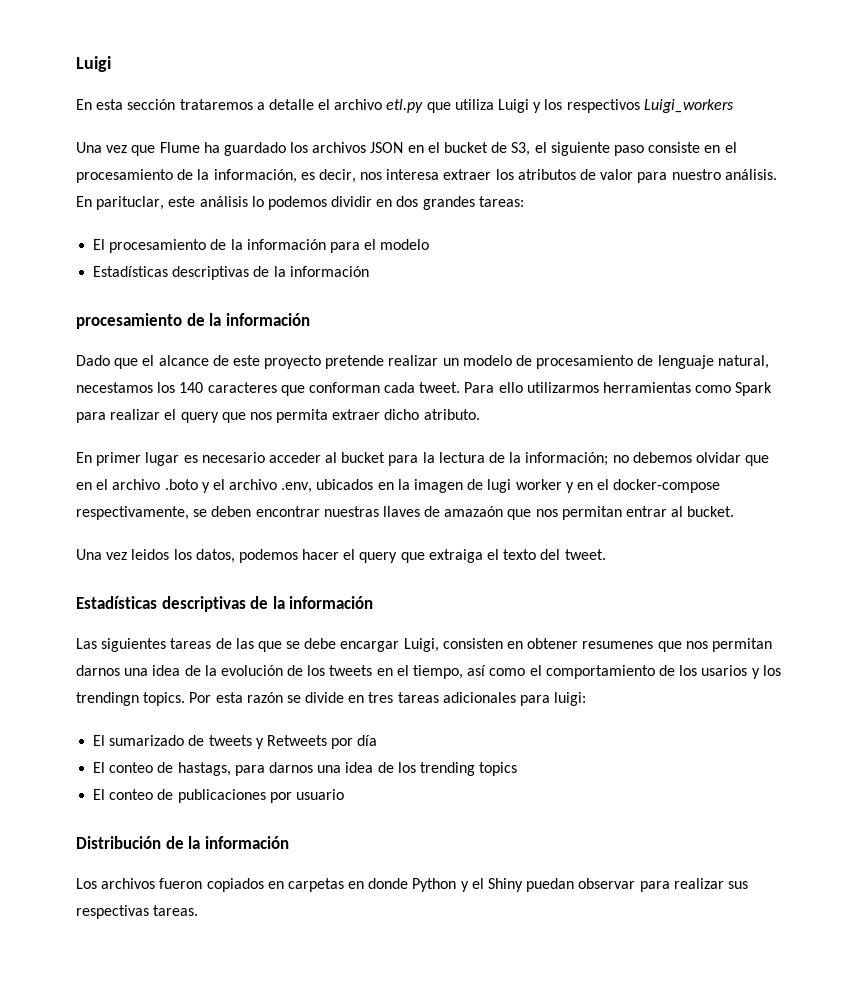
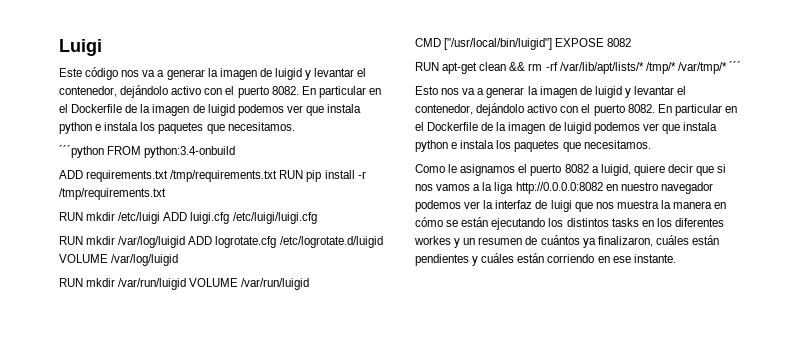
[76,99,734,113] [76,142,737,156] [76,169,777,183] [76,196,524,210] [93,239,430,253] [93,266,369,280] [76,313,310,329] [76,355,769,369] [76,382,773,396] [76,409,480,423] [76,452,770,466] [76,479,721,493] [76,506,735,520] [76,549,606,563] [76,596,374,612] [76,638,772,652] [76,665,781,679] [76,692,587,706] [93,735,378,749] [93,762,518,776] [93,789,344,803] [76,836,289,849] [76,878,748,892] [76,905,199,919] En esta sección trataremos a detalle el archivo etl.py que utiliza Luigi y los respectivos Luigi_workers // Una vez que Flume ha guardado los archivos JSON en el bucket de S3, el siguiente paso consiste en el procesamiento de la información, es decir, nos interesa extraer los atributos de valor para nuestro análisis. En parituclar, este análisis lo podemos dividir en dos grandes tareas: // El procesamiento de la información para el modelo // Estadísticas descriptivas de la información // procesamiento de la información // Dado que el alcance de este proyecto pretende realizar un modelo de procesamiento de lenguaje natural, necestamos los 140 caracteres que conforman cada tweet. Para ello utilizarmos herramientas como Spark para realizar el query que nos permita extraer dicho atributo. // En primer lugar es necesario acceder al bucket para la lectura de la información; no debemos olvidar que en el archivo .boto y el archivo .env, ubicados en la imagen de lugi worker y en el docker-compose respectivamente, se deben encontrar nuestras llaves de amazaón que nos permitan entrar al bucket. // Una vez leidos los datos, podemos hacer el query que extraiga el texto del tweet. // Estadísticas descriptivas de la información // Las siguientes tareas de las que se debe encargar Luigi, consisten en obtener resumenes que nos permitan darnos una idea de la evolución de los tweets en el tiempo, así como el comportamiento de los usarios y los trendingn topics. Por esta razón se divide en tres tareas adicionales para luigi: // El sumarizado de tweets y Retweets por día // El conteo de hastags, para darnos una idea de los trending topics // El conteo de publicaciones por usuario // Distribución de la información // Los archivos fueron copiados en carpetas en donde Python y el Shiny puedan observar para realizar sus respectivas tareas. -> [59,67,367,80] [59,85,381,98] [59,104,362,116] [59,122,295,134] [59,145,236,158] [59,170,366,182] [59,188,166,200] [59,212,317,224] [59,236,383,248] [59,254,179,266] [59,278,310,290] [415,38,632,50] [415,61,741,74] [415,86,687,98] [415,103,737,116] [415,122,718,134] [415,140,651,152] [415,164,727,176] [415,182,713,194] [415,200,727,212] [415,217,724,230] [414,235,719,248] [415,253,676,266] Este código nos va a generar la imagen de luigid y levantar el contenedor, dejándolo activo con el puerto 8082. En particular en el Dockerfile de la imagen de luigid podemos ver que instala python e instala los paquetes que necesitamos. // ´´´python FROM python:3.4-onbuild // ADD requirements.txt /tmp/requirements.txt RUN pip install -r /tmp/requirements.txt // RUN mkdir /etc/luigi ADD luigi.cfg /etc/luigi/luigi.cfg // RUN mkdir /var/log/luigid ADD logrotate.cfg /etc/logrotate.d/luigid VOLUME /var/log/luigid // RUN mkdir /var/run/luigid VOLUME /var/run/luigid // CMD ["/usr/local/bin/luigid"] EXPOSE 8082 // RUN apt-get clean && rm -rf /var/lib/apt/lists/* /tmp/* /var/tmp/* ´´´ // Esto nos va a generar la imagen de luigid y levantar el contenedor, dejándolo activo con el puerto 8082. En particular en el Dockerfile de la imagen de luigid podemos ver que instala python e instala los paquetes que necesitamos. // Como le asignamos el puerto 8082 a luigid, quiere decir que si nos vamos a la liga http://0.0.0.0:8082 en nuestro navegador podemos ver la interfaz de luigi que nos muestra la manera en cómo se están ejecutando los distintos tasks en los diferentes workes y un resumen de cuántos ya finalizaron, cuáles están pendientes y cuáles están corriendo en ese instante.

